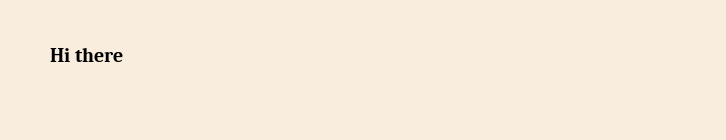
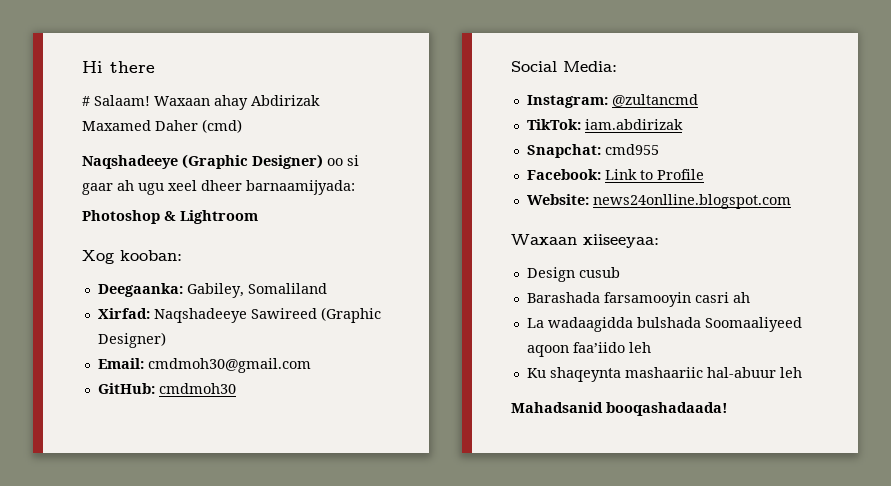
(124, 54) none -> [82,95,320,110] [82,119,242,133] [82,154,359,169] [82,180,355,195] [82,210,258,224] [82,250,182,264] [97,283,327,298] [97,307,381,323] [97,332,166,348] [97,358,311,373] [97,383,236,394] [511,61,617,72] [526,94,698,108] [526,119,683,130] [526,144,659,158] [526,169,704,180] [526,194,791,209] [511,234,659,248] [526,267,620,282] [526,292,750,307] [526,317,802,332] [526,342,651,357] [526,367,802,382] [511,402,728,416] // # Salaam! Waxaan ahay Abdirizak Maxamed Daher (cmd) // Naqshadeeye (Graphic Designer) oo si gaar ah ugu xeel dheer barnaamijyada: // Photoshop & Lightroom // Xog kooban: // Deegaanka: Gabiley, Somaliland // Xirfad: Naqshadeeye Sawireed (Graphic Designer) // Email: cmdmoh30@gmail.com // GitHub: cmdmoh30 // Social Media: // Instagram: @zultancmd // TikTok: iam.abdirizak // Snapchat: cmd955 // Facebook: Link to Profile // Website: news24onlline.blogspot.com // Waxaan xiiseeyaa: // Design cusub // Barashada farsamooyin casri ah // La wadaagidda bulshada Soomaaliyeed aqoon faa’iido leh // Ku shaqeynta mashaariic hal-abuur leh // Mahadsanid booqashadaada!

